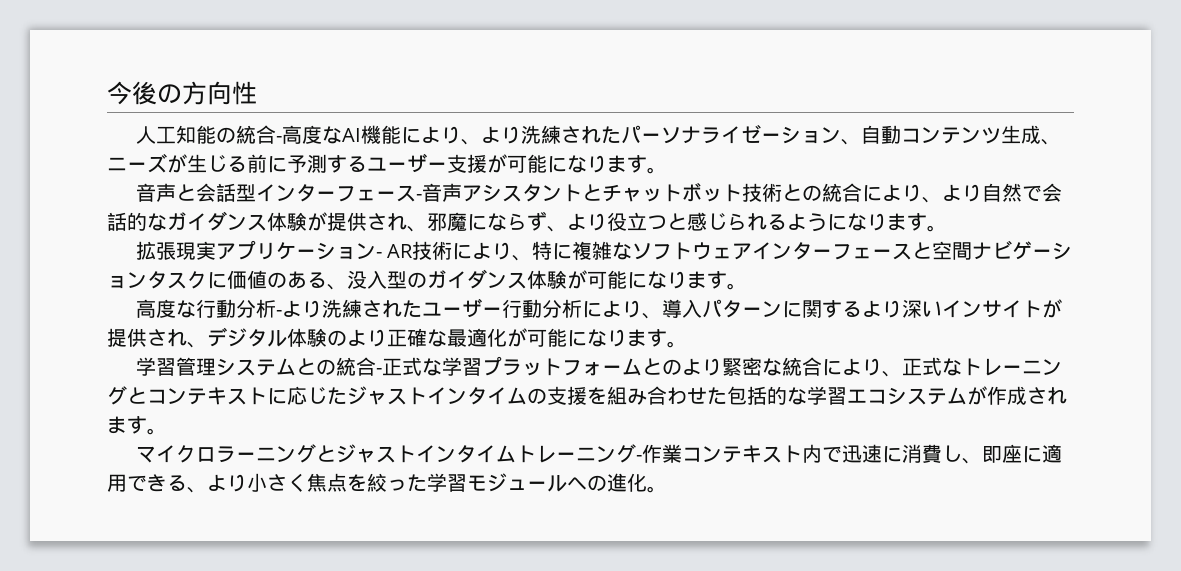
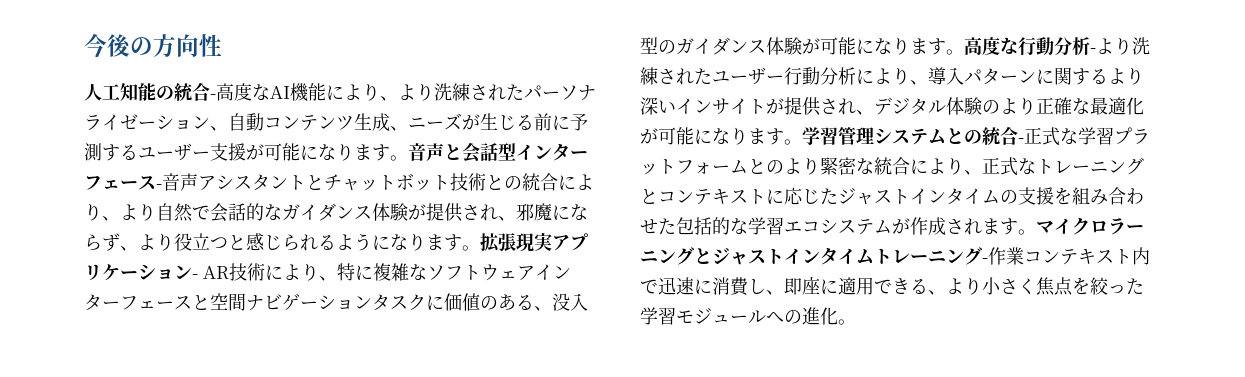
(667, 170) // -> (408, 158) none
(947, 228) // -> (480, 248) none
(747, 286) // -> (964, 52) none
(687, 344) // -> (802, 142) none
(167, 431) // -> (1036, 232) none

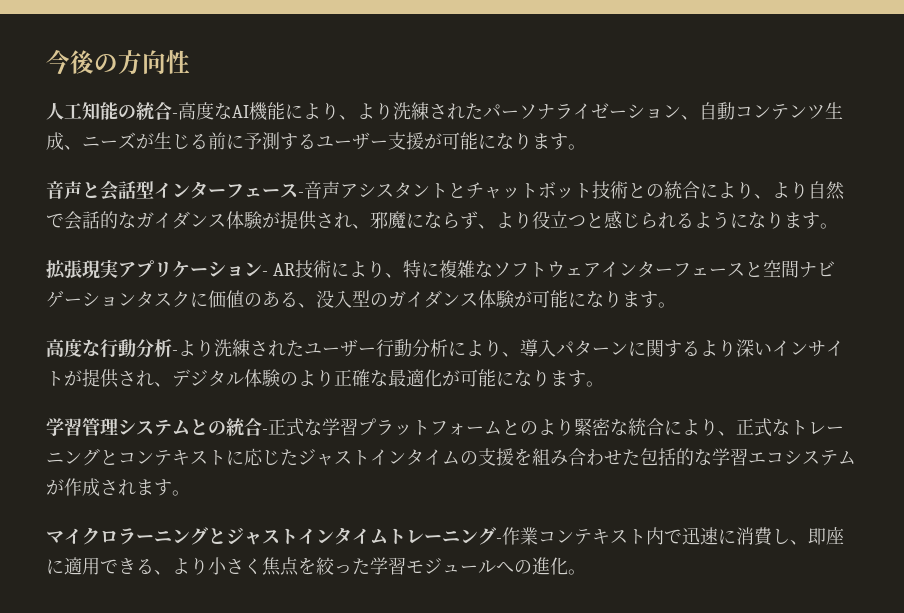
(408, 158) none -> (586, 147) //
(480, 248) none -> (838, 226) //
(964, 52) none -> (676, 305) //
(802, 142) none -> (604, 384) //
(1036, 232) none -> (190, 493) //

